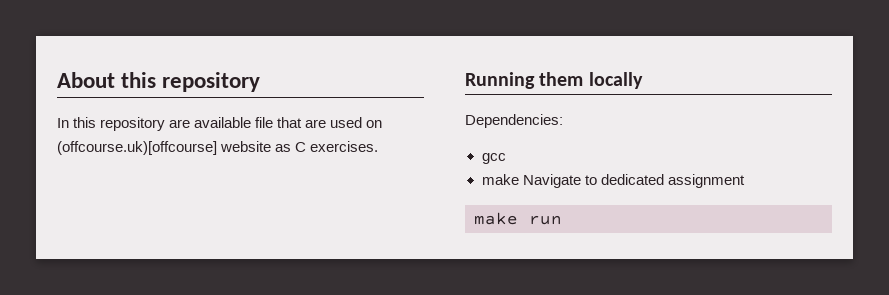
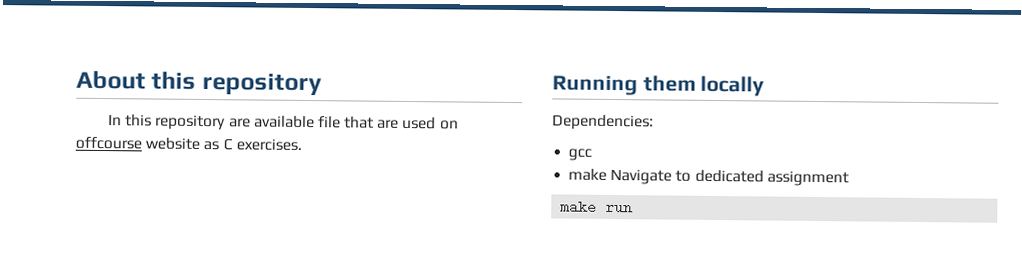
[57,141,217,155] (offcourse.uk)[offcourse] -> [75,136,142,150] offcourse

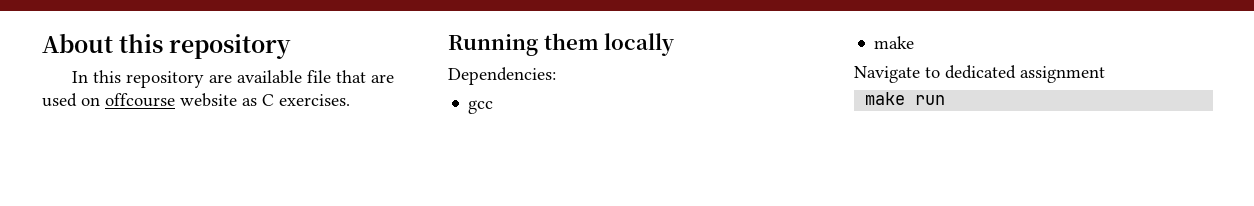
(608, 174) none -> (915, 42) //

